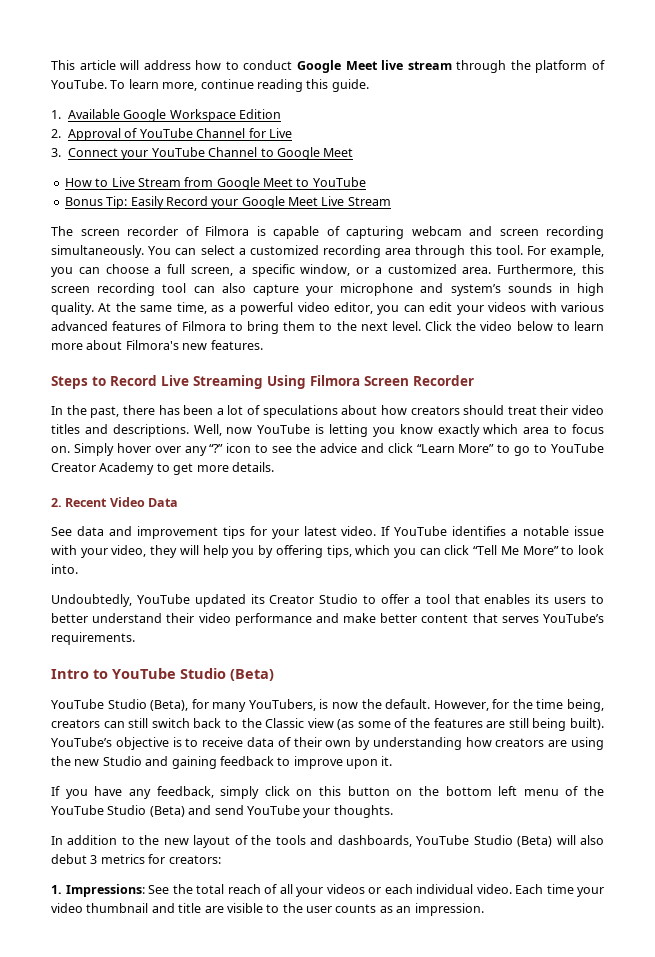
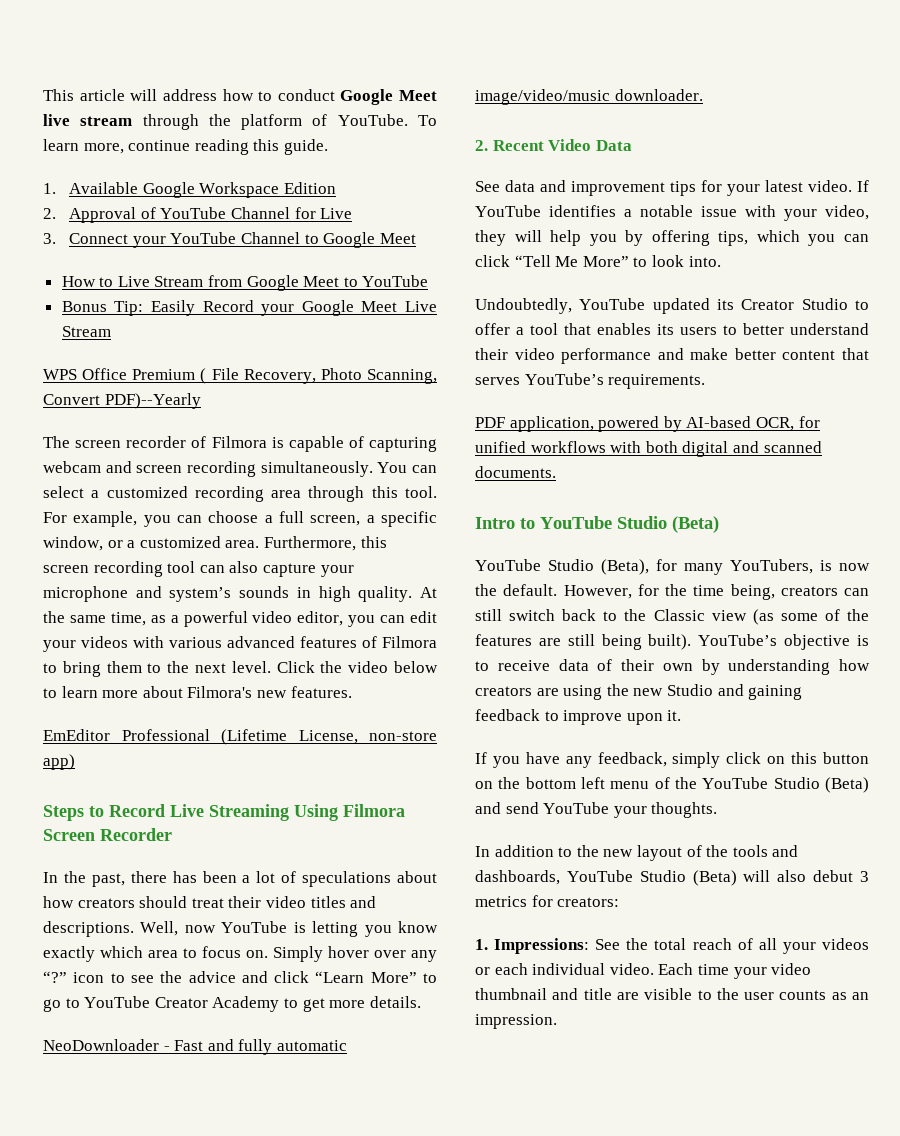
(391, 201) none -> [43,368,437,384] [43,393,201,409] // WPS Office Premium ( File Recovery, Photo Scanning, Convert PDF)--Yearly
(263, 345) none -> [43,729,437,745] [43,754,75,770] // EmEditor Professional (Lifetime License, non-store app)
(274, 467) none -> [43,1039,347,1055] [475,89,703,105] // NeoDownloader - Fast and fully automatic image/video/music downloader.
(135, 638) none -> [475,416,820,432] [475,441,822,457] [475,466,556,478] // PDF application, powered by AI-based OCR, for unified workflows with both digital and scanned documents.

